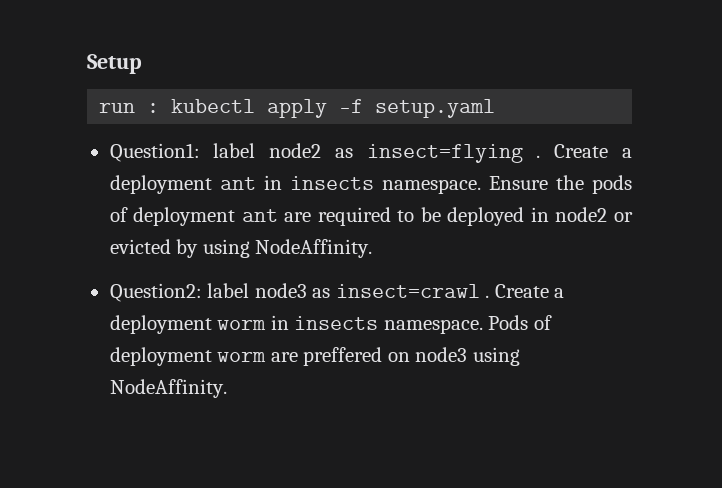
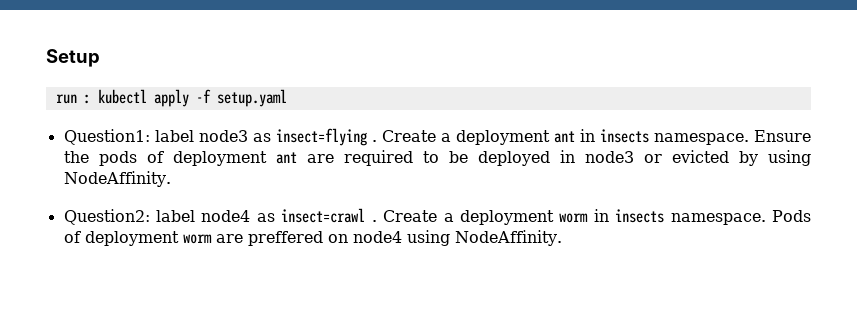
[269,143,322,158] node2 -> [198,130,248,142] node3
[555,207,608,222] node2 -> [584,151,634,163] node3
[254,283,307,298] node3 -> [201,210,251,222] node4
[415,347,468,362] node3 -> [352,231,402,243] node4

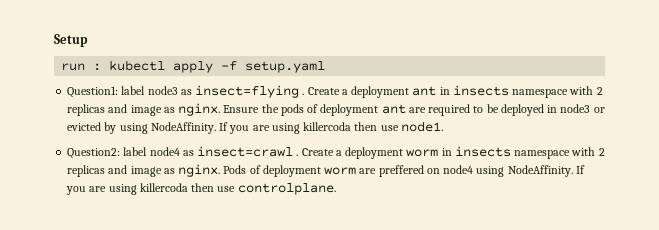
[653,133,749,145] namespace. -> [512,86,603,98] [67,103,221,116] namespace with 2 replicas and image as nginx.
(171, 179) none -> [219,121,443,134] If you are using killercoda then use node1.
[670,213,766,225] namespace. -> [514,147,605,159] [67,164,221,177] namespace with 2 replicas and image as nginx.
(562, 238) none -> [575,165,585,174] [66,183,336,195] If you are using killercoda then use controlplane.

